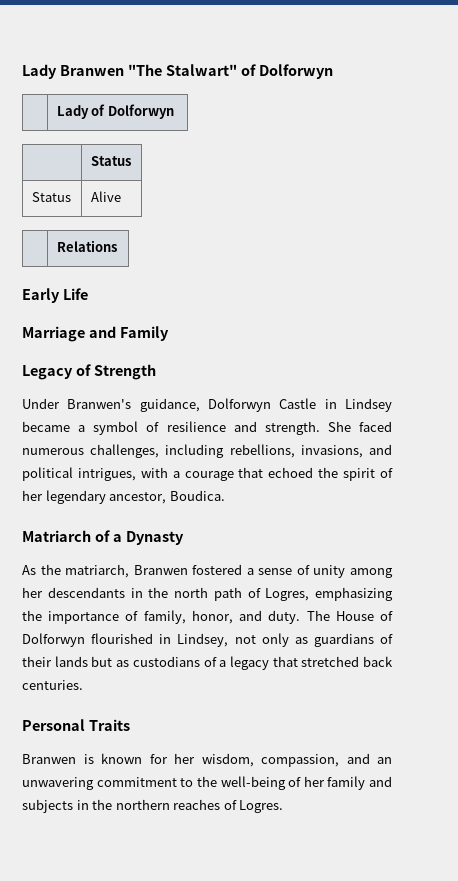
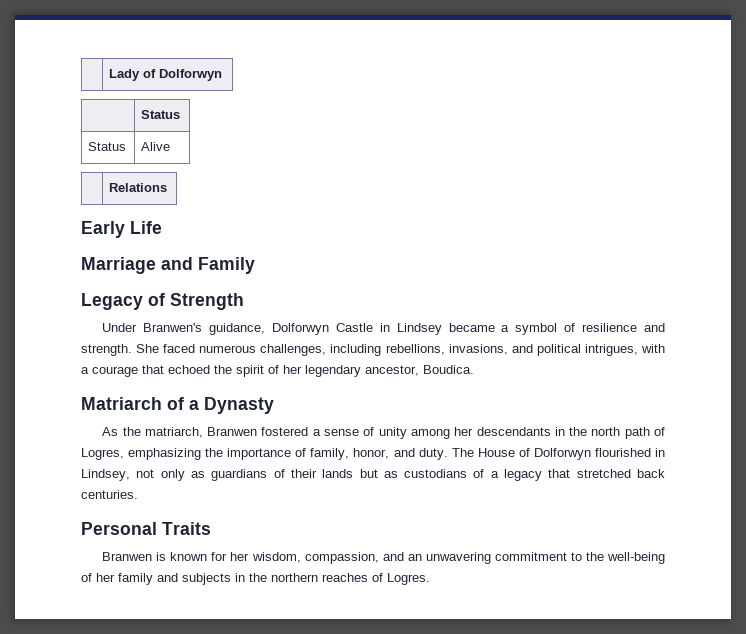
[22,64,333,79] Lady Branwen "The Stalwart" of Dolforwyn // -> (109, 75) none

